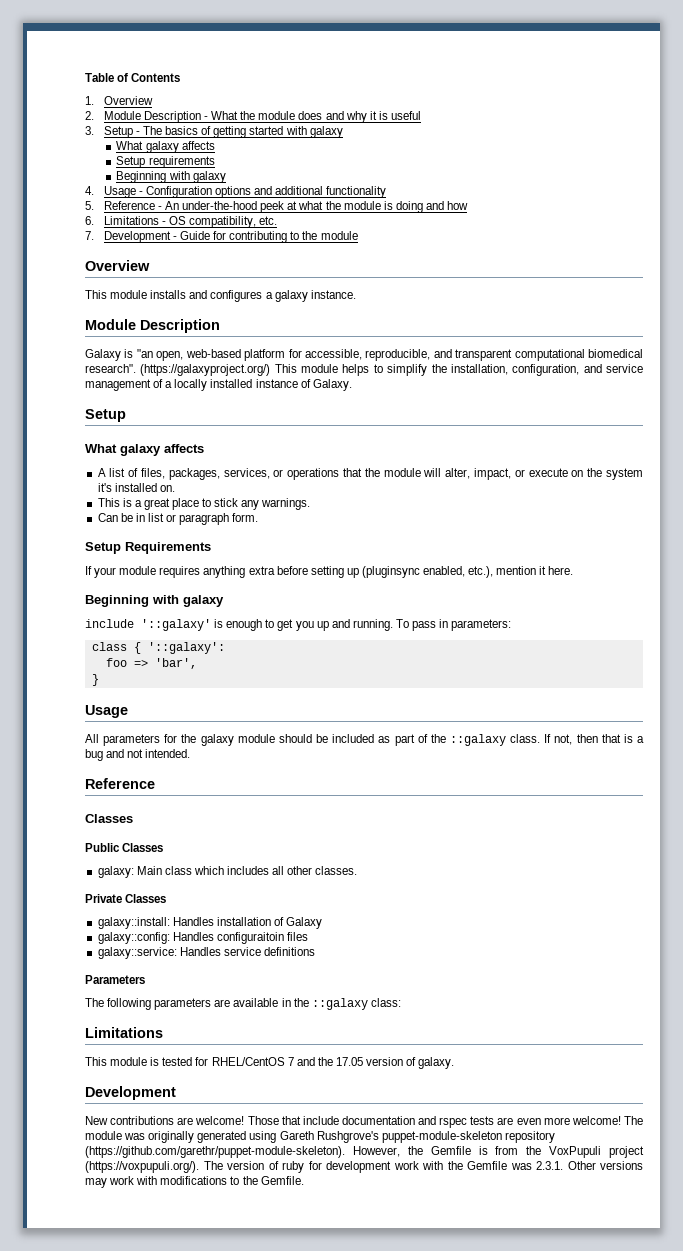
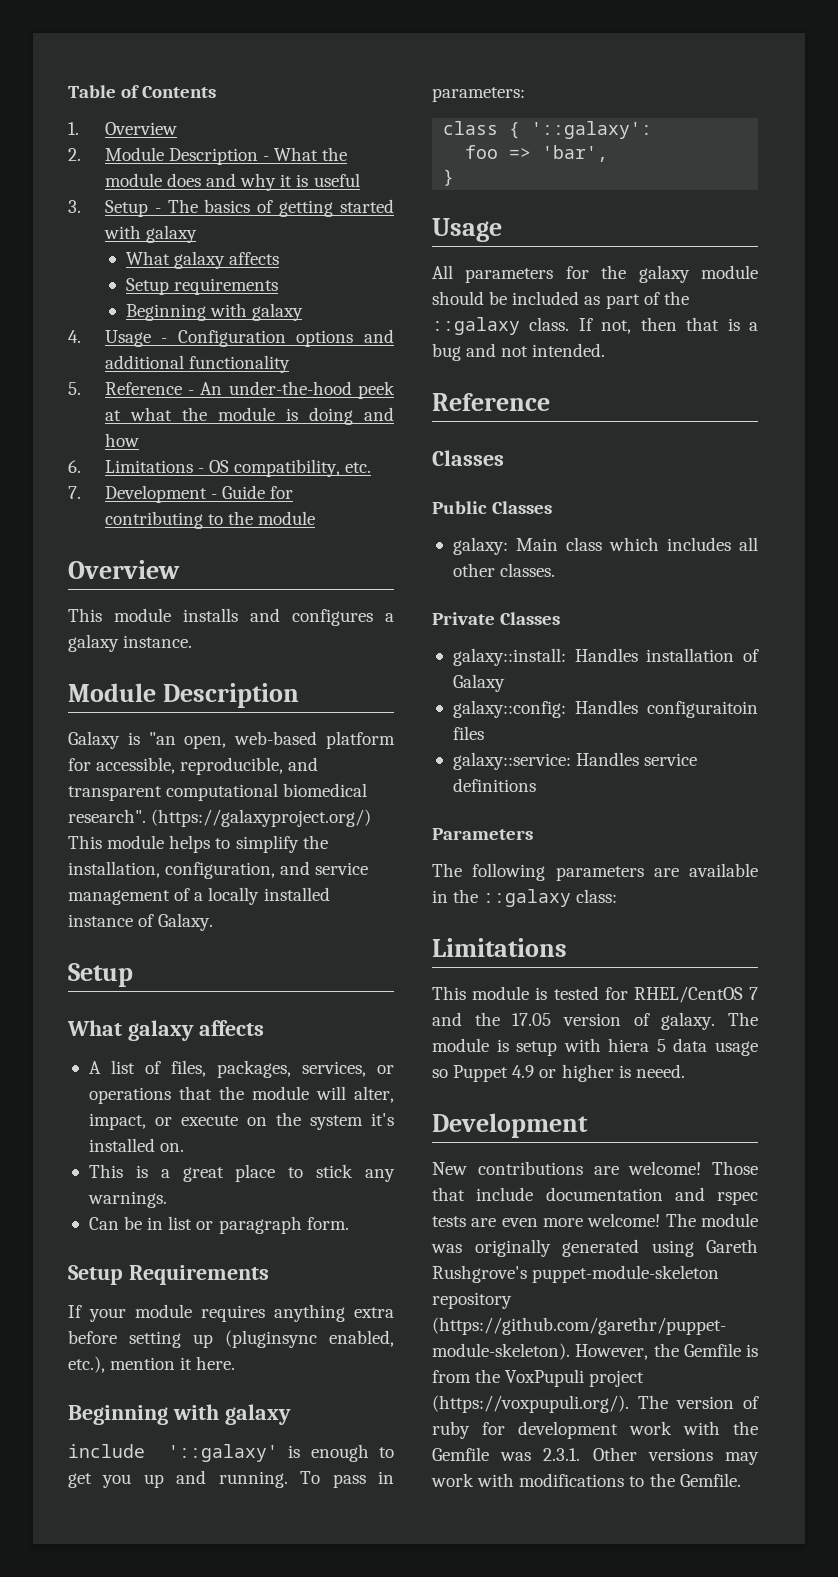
(455, 1063) none -> [728,1012,758,1026] [432,1038,758,1056] [432,1064,685,1082] The module is setup with hiera 5 data usage so Puppet 4.9 or higher is neeed.

